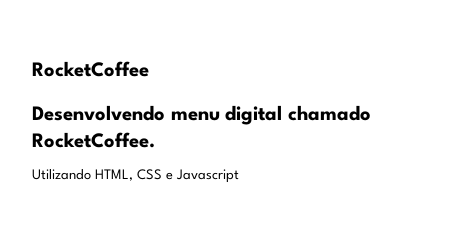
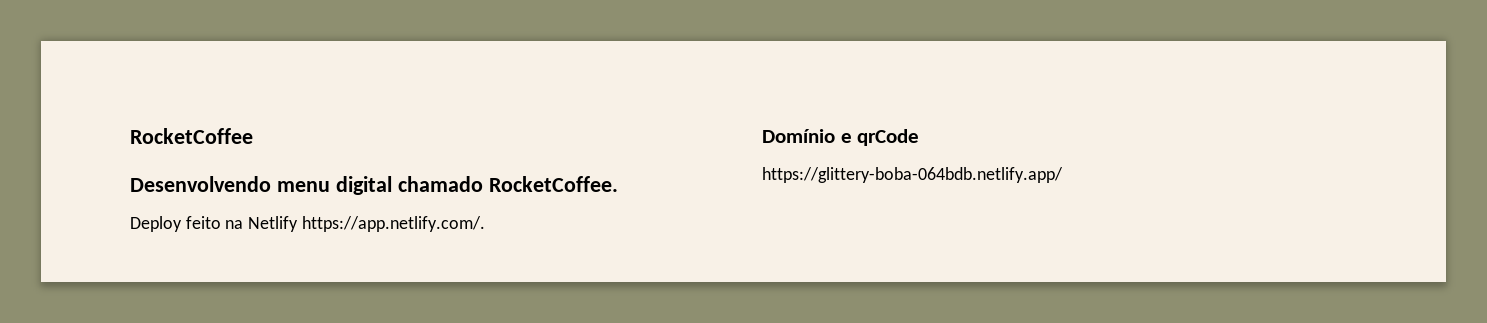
[32,169,239,183] Utilizando HTML, CSS e Javascript -> [130,216,485,232] [762,129,920,146] [762,167,1063,183] Deploy feito na Netlify https://app.netlify.com/. // Domínio e qrCode // https://glittery-boba-064bdb.netlify.app/

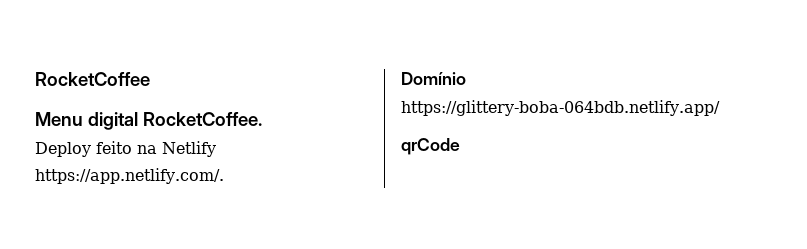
[130,176,483,195] Desenvolvendo menu digital chamado -> [35,112,138,130] Menu digital
(299, 224) none -> (216, 149) //
[840,129,920,146] e qrCode -> (466, 78) none
(1063, 175) none -> [401,138,460,155] // qrCode

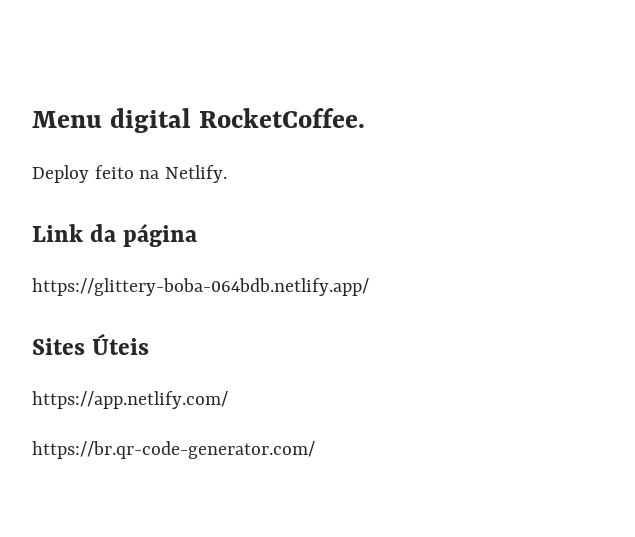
[35,72,150,86] RocketCoffee // -> (32, 119) none
[162,141,216,157] [35,168,224,184] [401,72,466,85] [401,100,720,116] [401,138,460,155] Netlify // https://app.netlify.com/. // Domínio // https://glittery-boba-064bdb.netlify.app/ // qrCode -> [165,165,228,183] [32,223,198,247] [32,278,369,296] [32,333,150,355] [32,391,228,409] [32,441,315,459] Netlify. // Link da página // https://glittery-boba-064bdb.netlify.app/ // Sites Úteis // https://app.netlify.com/ // https://br.qr-code-generator.com/

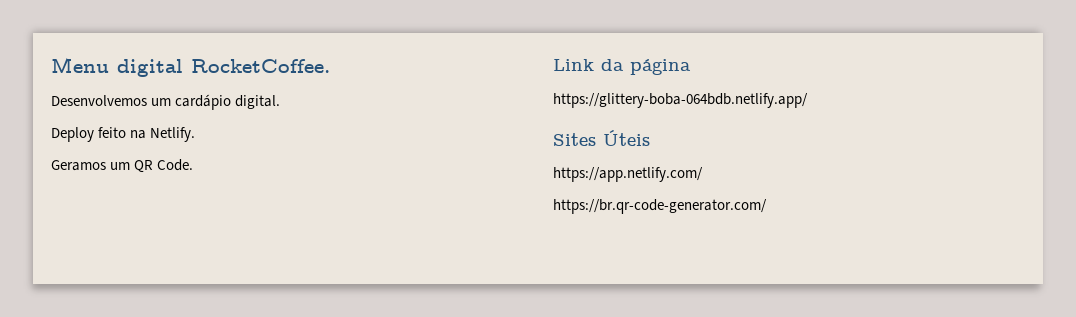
(365, 118) none -> [51,94,281,110] // Desenvolvemos um cardápio digital.
(228, 174) none -> [51,159,194,173] // Geramos um QR Code.

